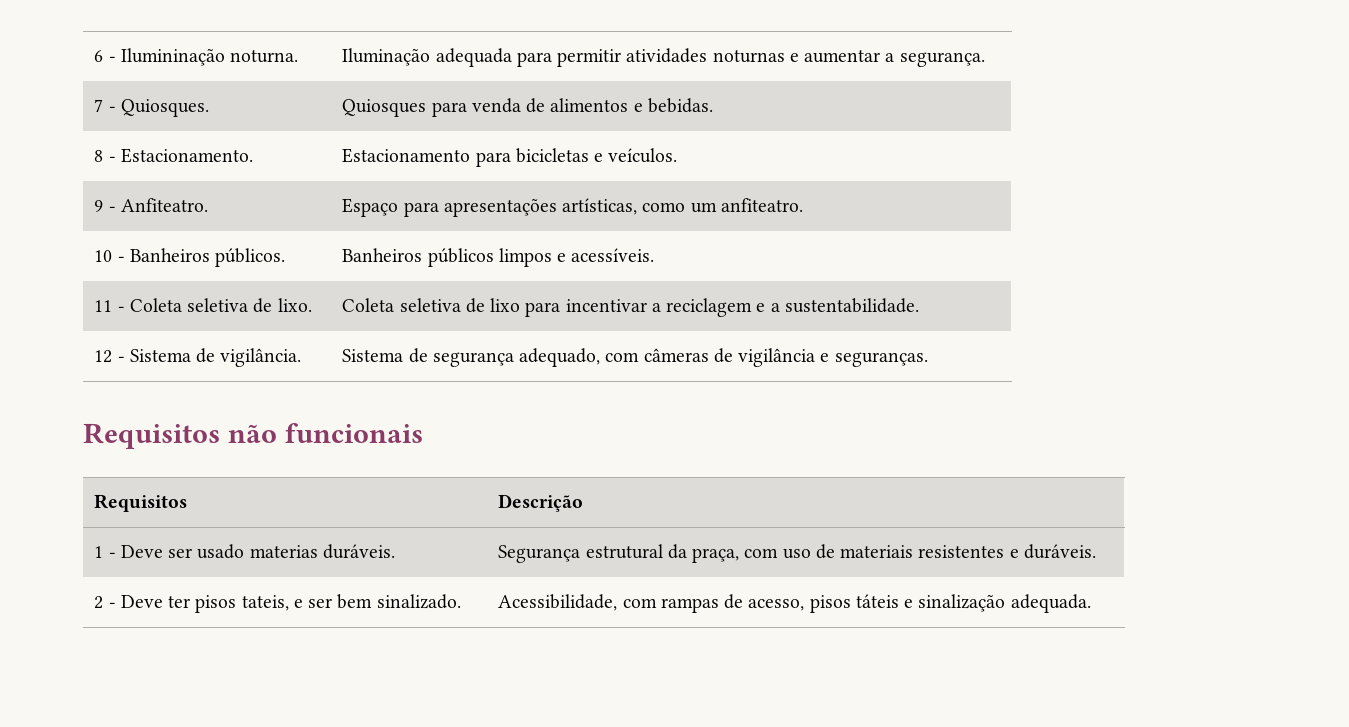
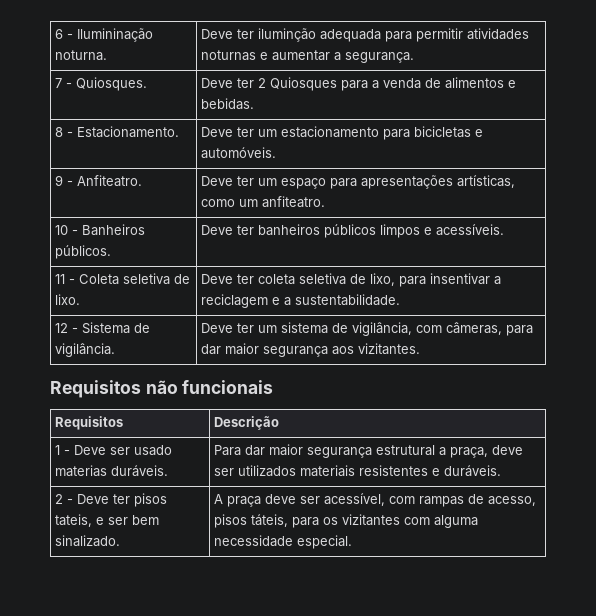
[342,48,431,66] Iluminação -> [201,28,317,42] Deve ter iluminção
(209, 108) none -> [201,78,267,88] Deve ter 2
(467, 109) none -> [372,80,380,89] a
[342,148,471,163] Estacionamento -> [201,126,380,138] Deve ter um estacionamento
[608,148,678,163] veículos. -> [201,147,277,159] automóveis.
[342,198,399,217] Espaço -> [201,176,327,189] Deve ter um espaço
[342,248,423,262] Banheiros -> [201,224,321,236] Deve ter banheiros
[342,298,647,317] Coleta seletiva de lixo para incentivar -> [201,273,491,287] Deve ter coleta seletiva de lixo, para insentivar
[342,348,928,367] Sistema de segurança adequado, com câmeras de vigilância e seguranças. -> [201,322,534,336] [201,343,421,357] Deve ter um sistema de vigilância, com câmeras, para dar maior segurança aos vizitantes.
[498,544,835,563] Segurança estrutural da praça, com uso de -> [214,444,524,458] [214,465,297,477] Para dar maior segurança estrutural a praça, deve ser utilizados
[498,594,618,611] Acessibilidade, -> [214,493,386,507] A praça deve ser acessível,
[855,594,1091,613] táteis e sinalização adequada. -> [251,514,479,528] [214,535,353,549] táteis, para os vizitantes com alguma necessidade especial.

